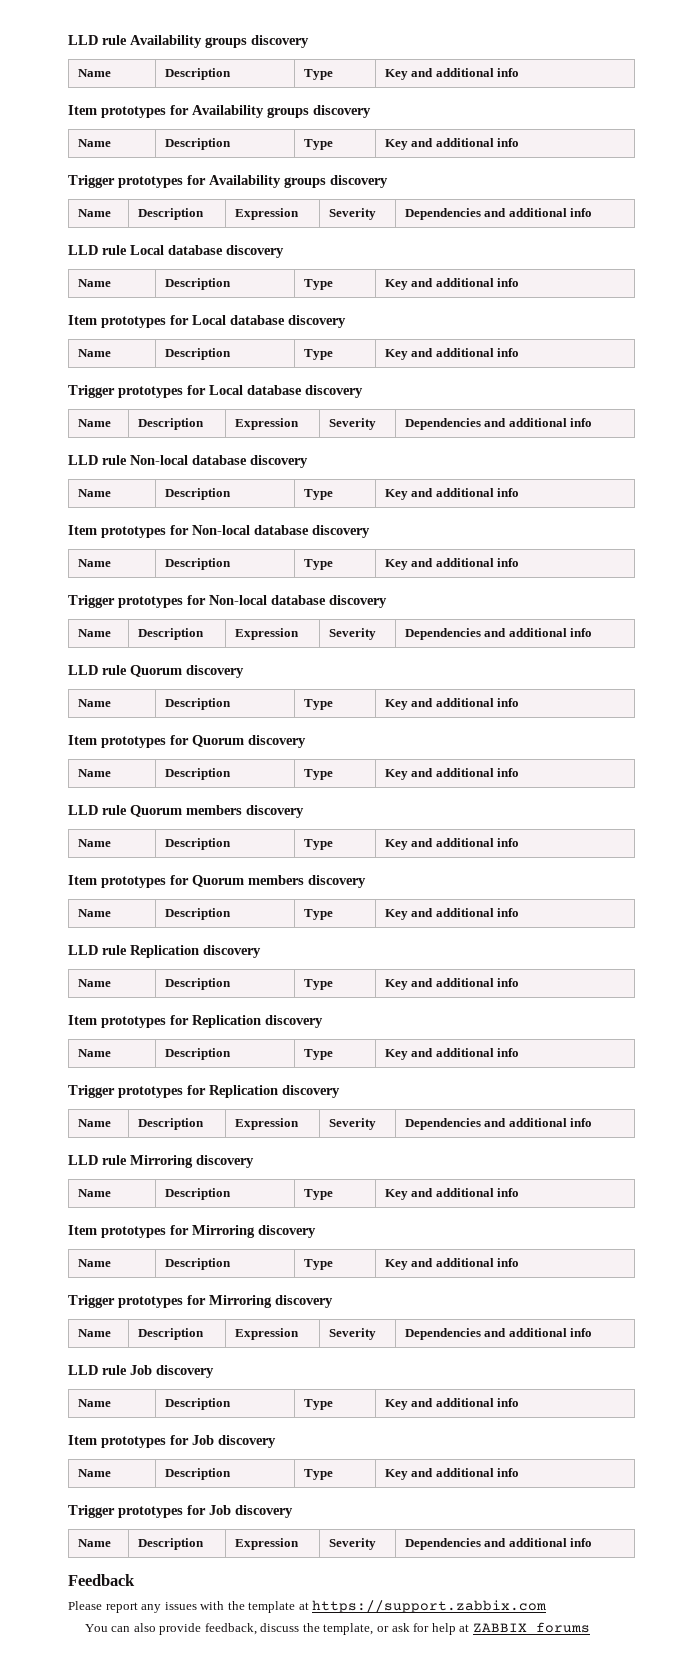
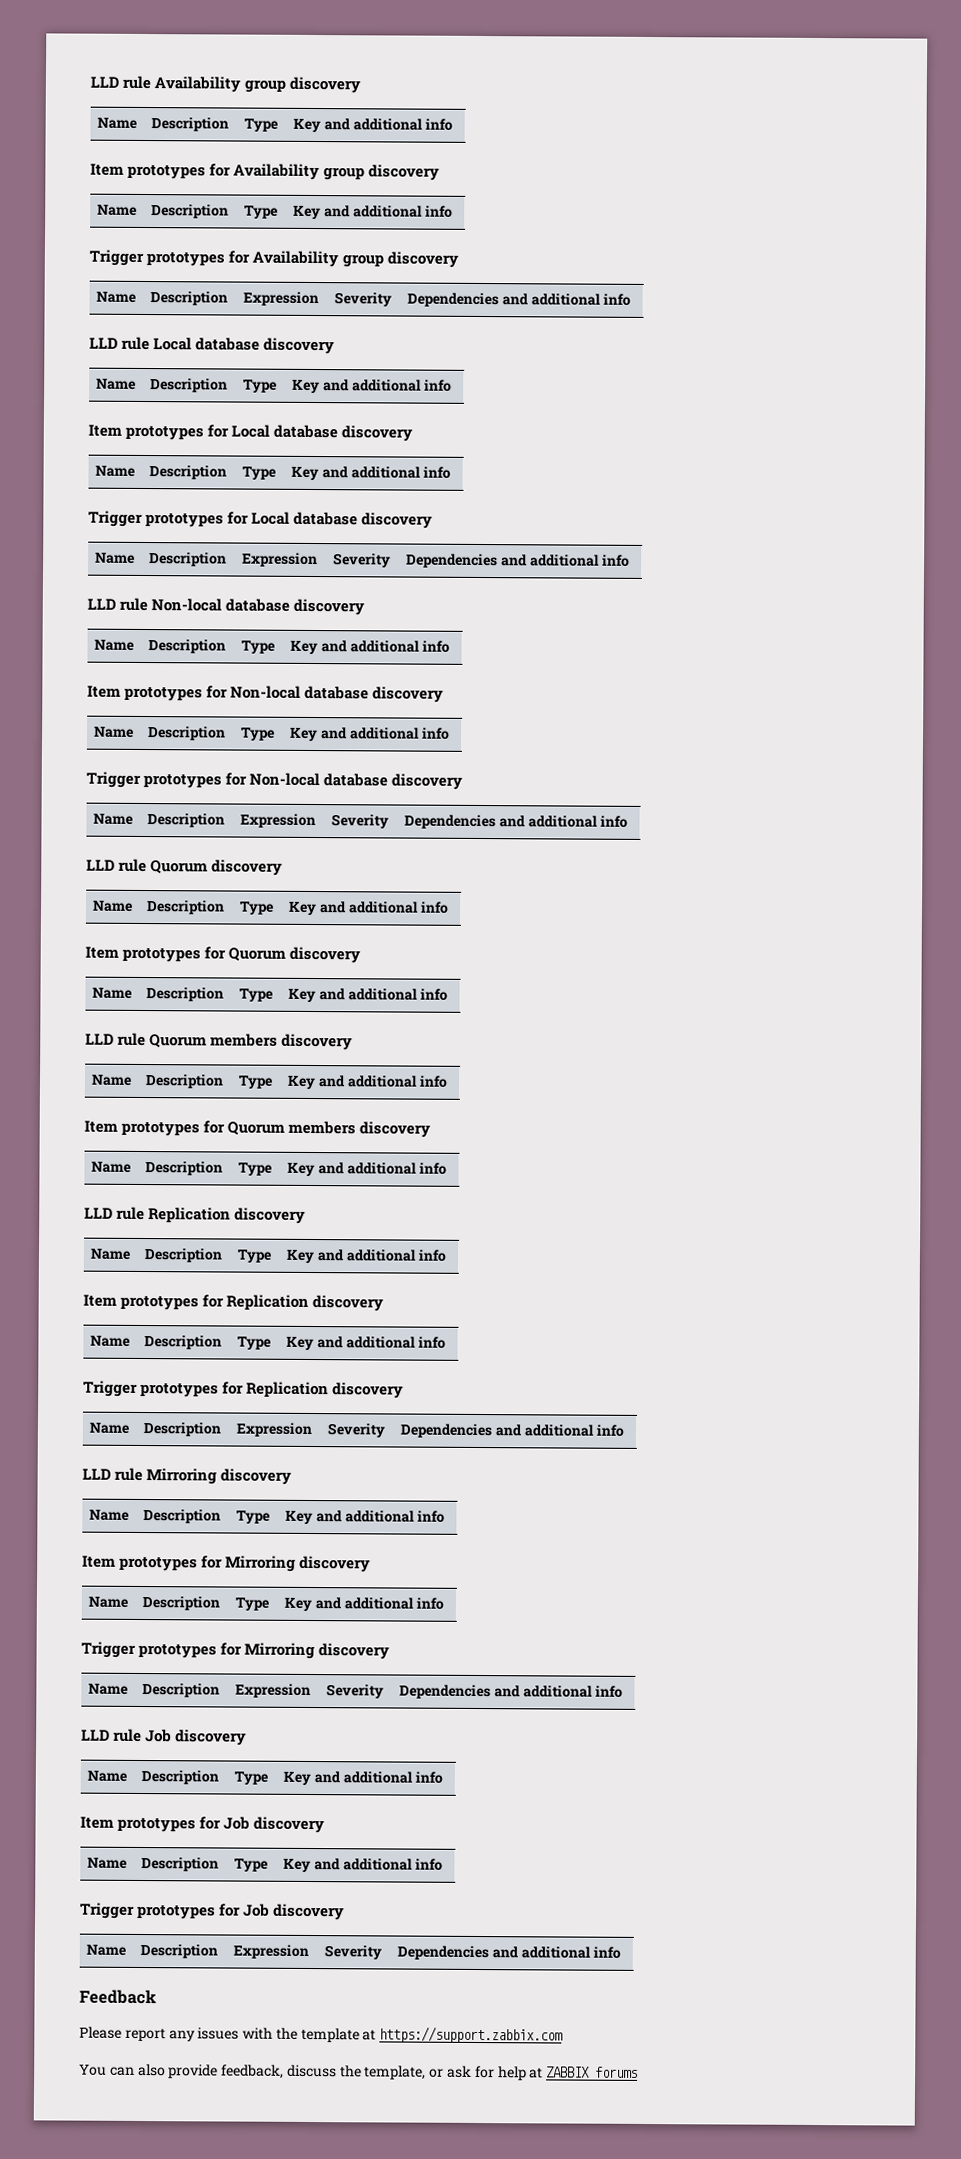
[205,37,247,48] groups -> [244,79,287,93] group
[267,107,309,118] groups -> [323,167,366,181] group
[284,177,326,188] groups -> [342,254,385,268] group

